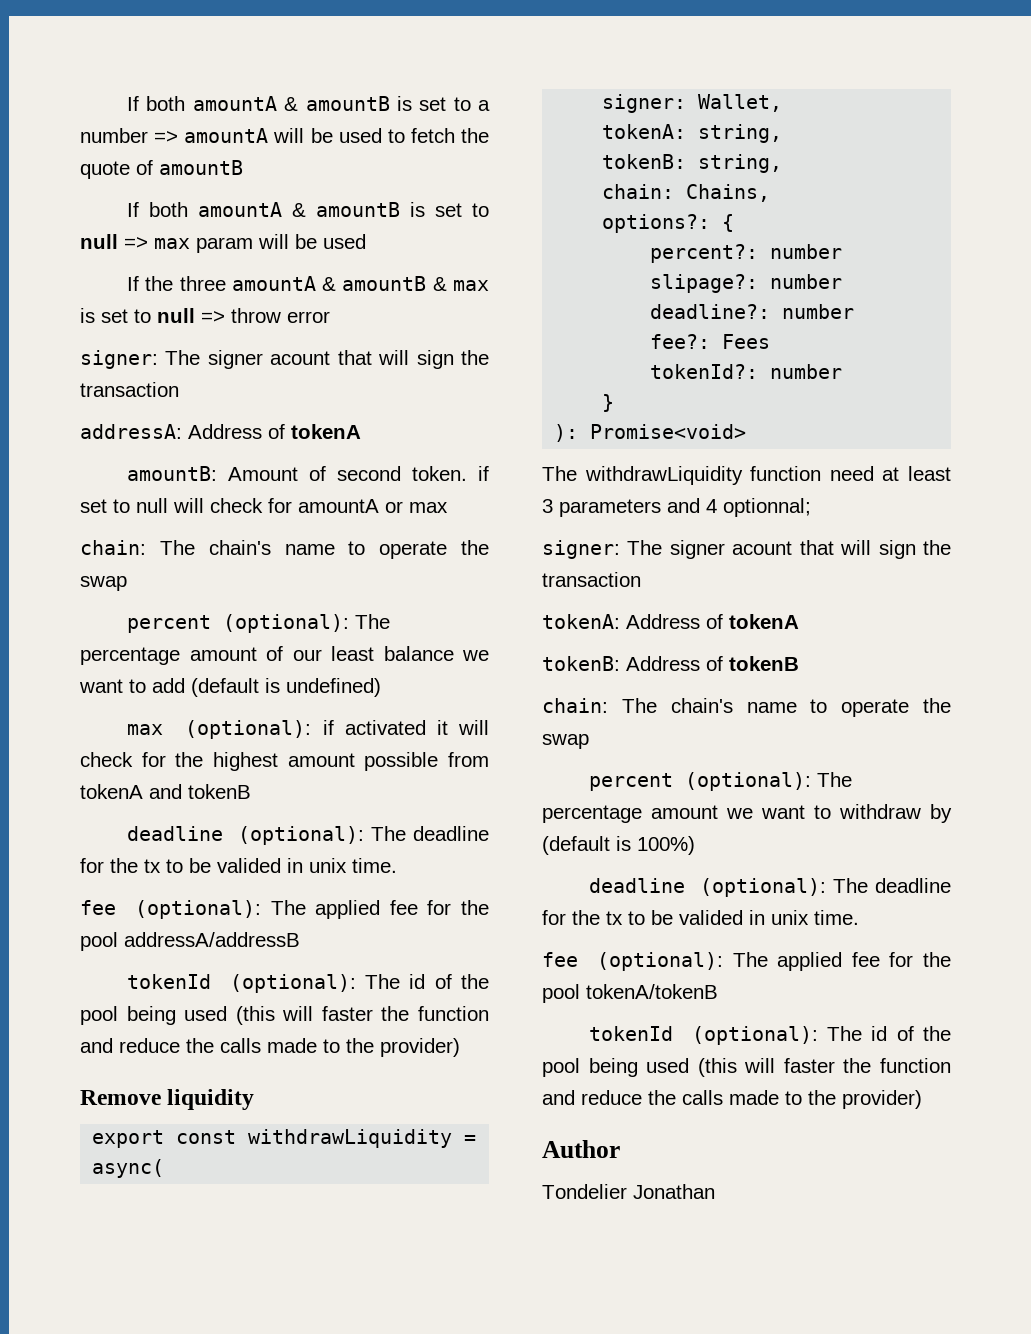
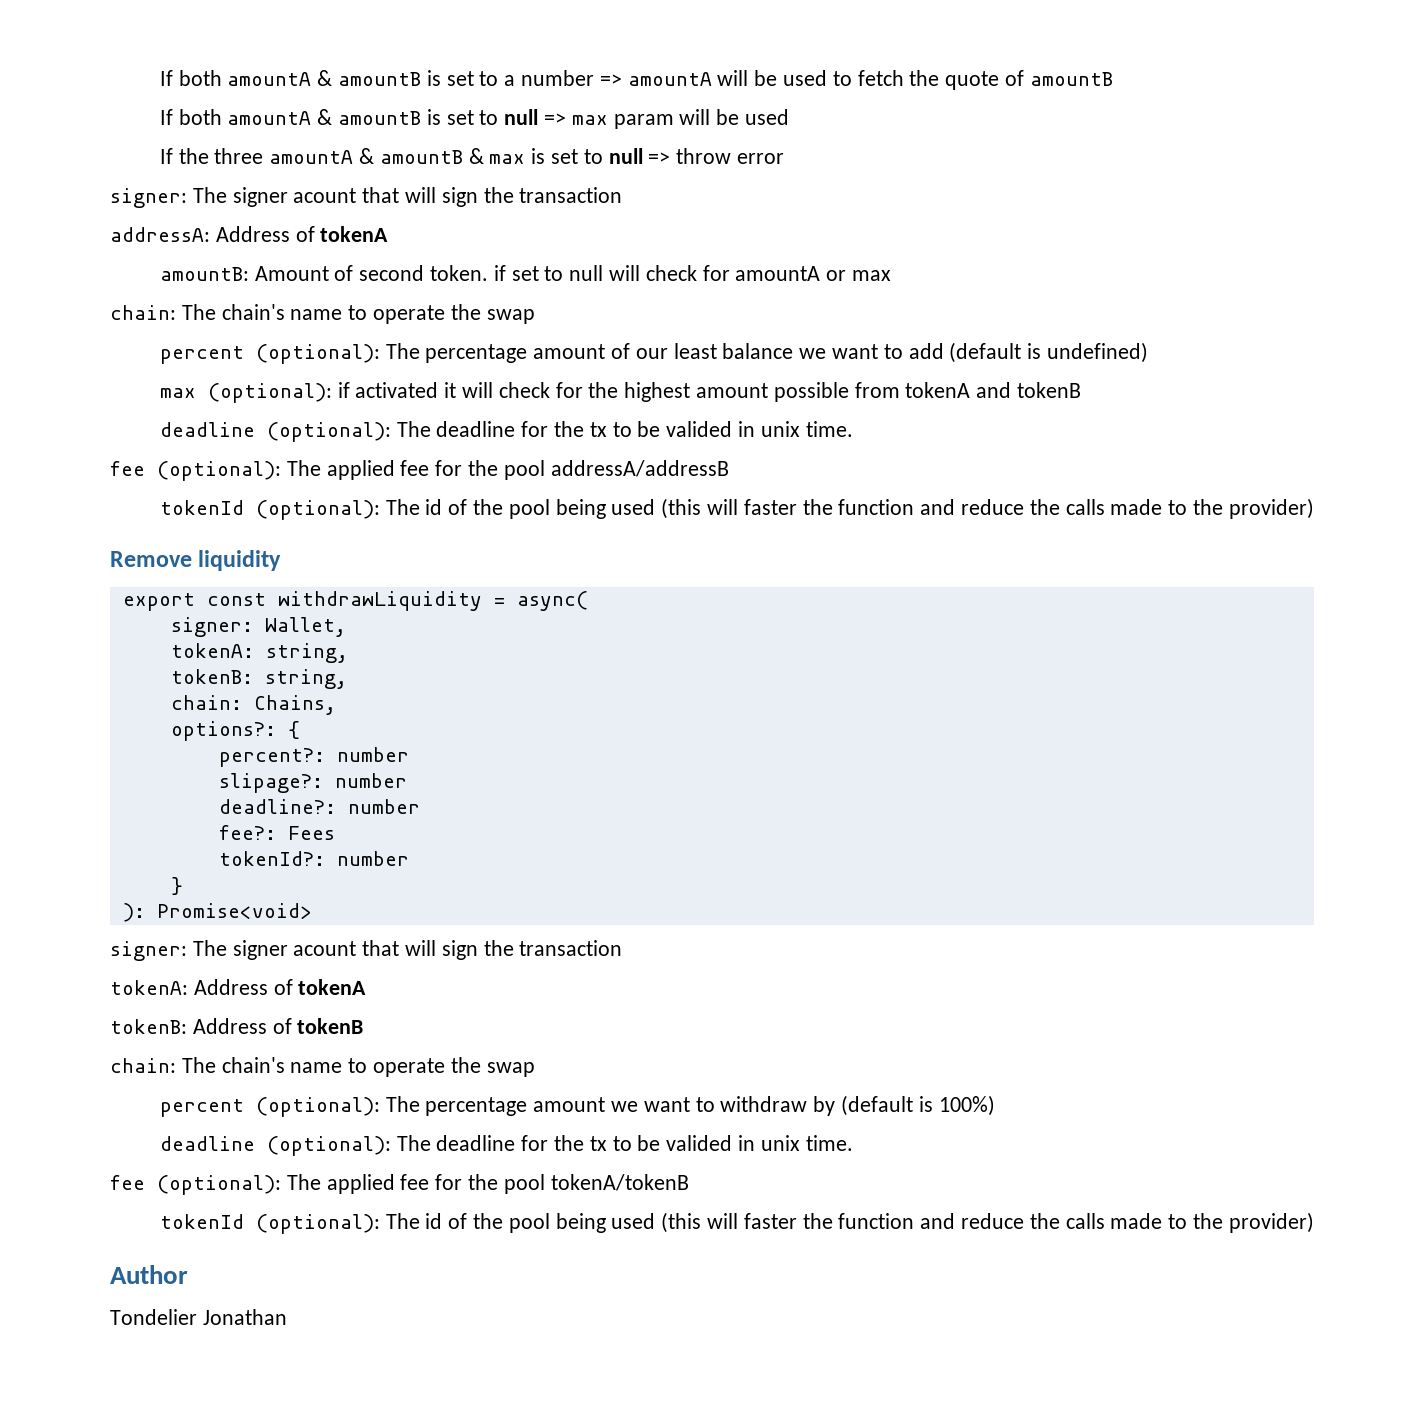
[542,466,951,485] [542,498,811,517] // The withdrawLiquidity function need at least 3 parameters and 4 optionnal; -> (312, 911) none

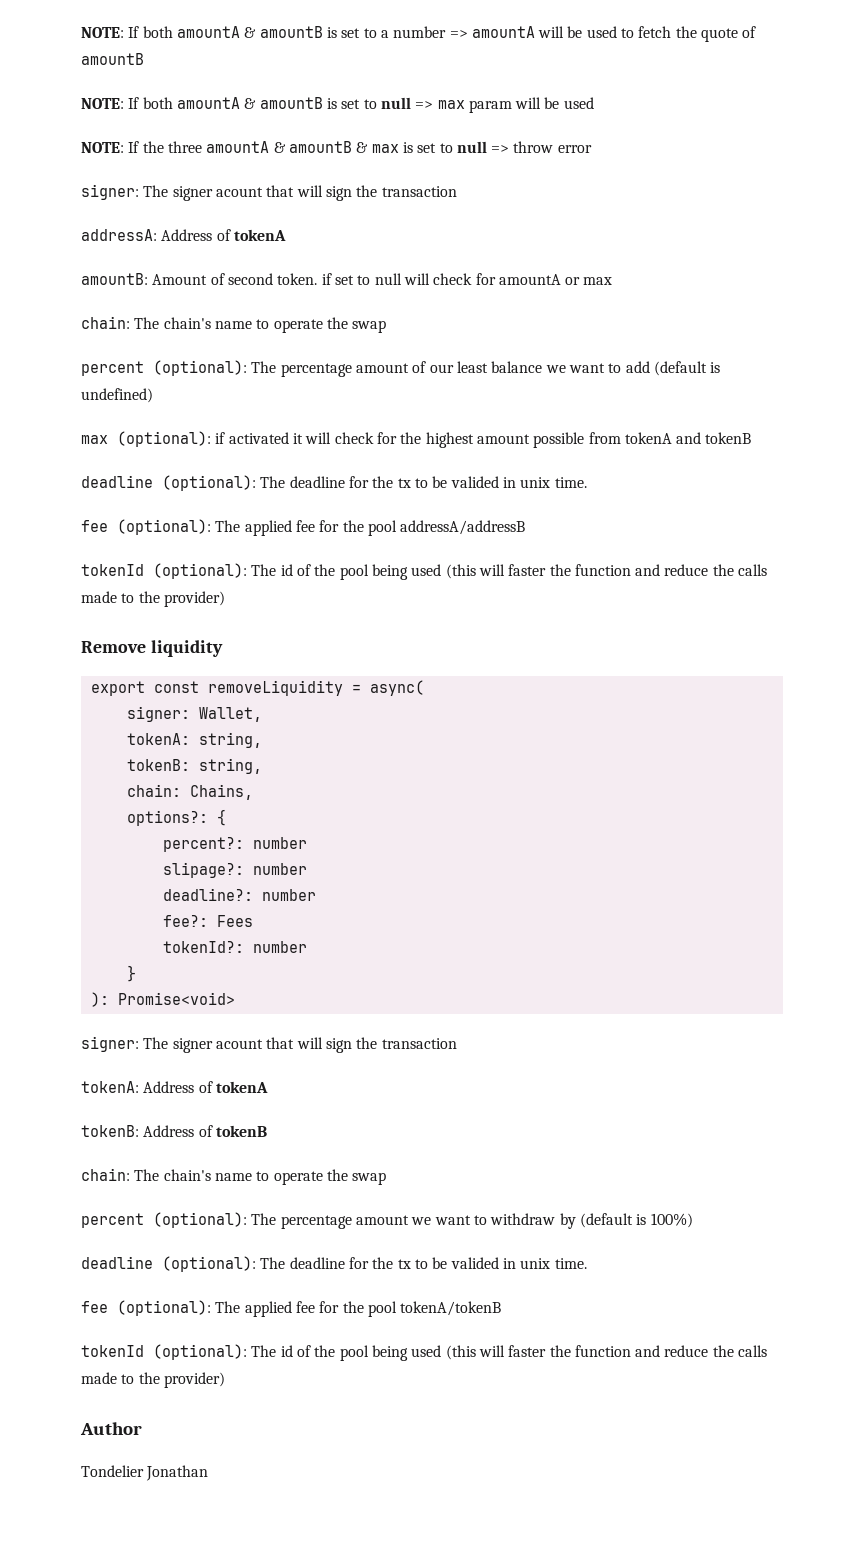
(159, 78) none -> [81,27,124,38] NOTE:
(1113, 79) none -> [81,98,124,109] NOTE:
(790, 117) none -> [81,142,124,153] NOTE:
[277,591,482,611] withdrawLiquidity -> [207,680,343,696] removeLiquidity

